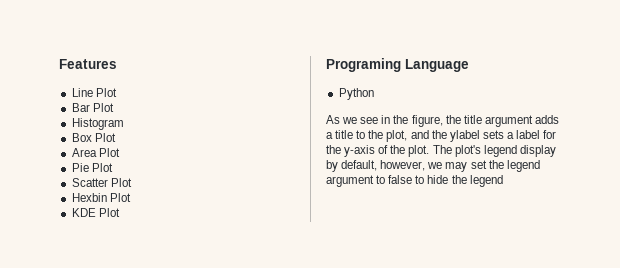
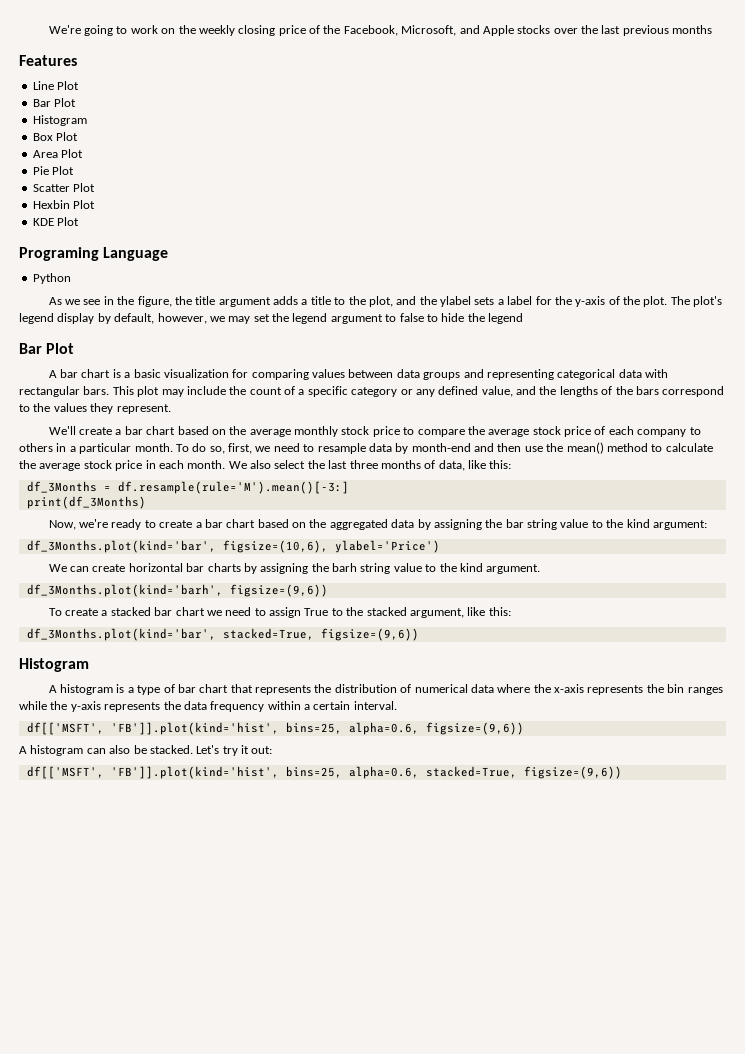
(59, 64) none -> [48,25,713,36] We're going to work on the weekly closing price of the Facebook, Microsoft, and Apple stocks over the last previous months //
(503, 181) none -> [19,343,75,354] [48,369,669,380] [19,386,725,397] [19,403,171,414] [48,426,701,437] [19,442,713,454] [19,460,512,471] [26,481,349,494] [26,496,146,509] [48,519,707,530] [26,540,440,553] [48,563,541,574] [26,584,328,597] [48,607,511,618] [26,628,419,641] [19,658,89,672] [48,684,723,695] [19,701,397,712] [26,722,524,735] [19,745,273,756] [26,766,622,779] // Bar Plot // A bar chart is a basic visualization for comparing values between data groups and representing categorical data with rectangular bars. This plot may include the count of a specific category or any defined value, and the lengths of the bars correspond to the values they represent. // We'll create a bar chart based on the average monthly stock price to compare the average stock price of each company to others in a particular month. To do so, first, we need to resample data by month-end and then use the mean() method to calculate the average stock price in each month. We also select the last three months of data, like this: // df_3Months = df.resample(rule='M').mean()[-3:] // print(df_3Months) // Now, we're ready to create a bar chart based on the aggregated data by assigning the bar string value to the kind argument: // df_3Months.plot(kind='bar', figsize=(10,6), ylabel='Price') // We can create horizontal bar charts by assigning the barh string value to the kind argument. // df_3Months.plot(kind='barh', figsize=(9,6)) // To create a stacked bar chart we need to assign True to the stacked argument, like this: // df_3Months.plot(kind='bar', stacked=True, figsize=(9,6)) // Histogram // A histogram is a type of bar chart that represents the distribution of numerical data where the x-axis represents the bin ranges while the y-axis represents the data frequency within a certain interval. // df[['MSFT', 'FB']].plot(kind='hist', bins=25, alpha=0.6, figsize=(9,6)) // A histogram can also be stacked. Let's try it out: // df[['MSFT', 'FB']].plot(kind='hist', bins=25, alpha=0.6, stacked=True, figsize=(9,6))

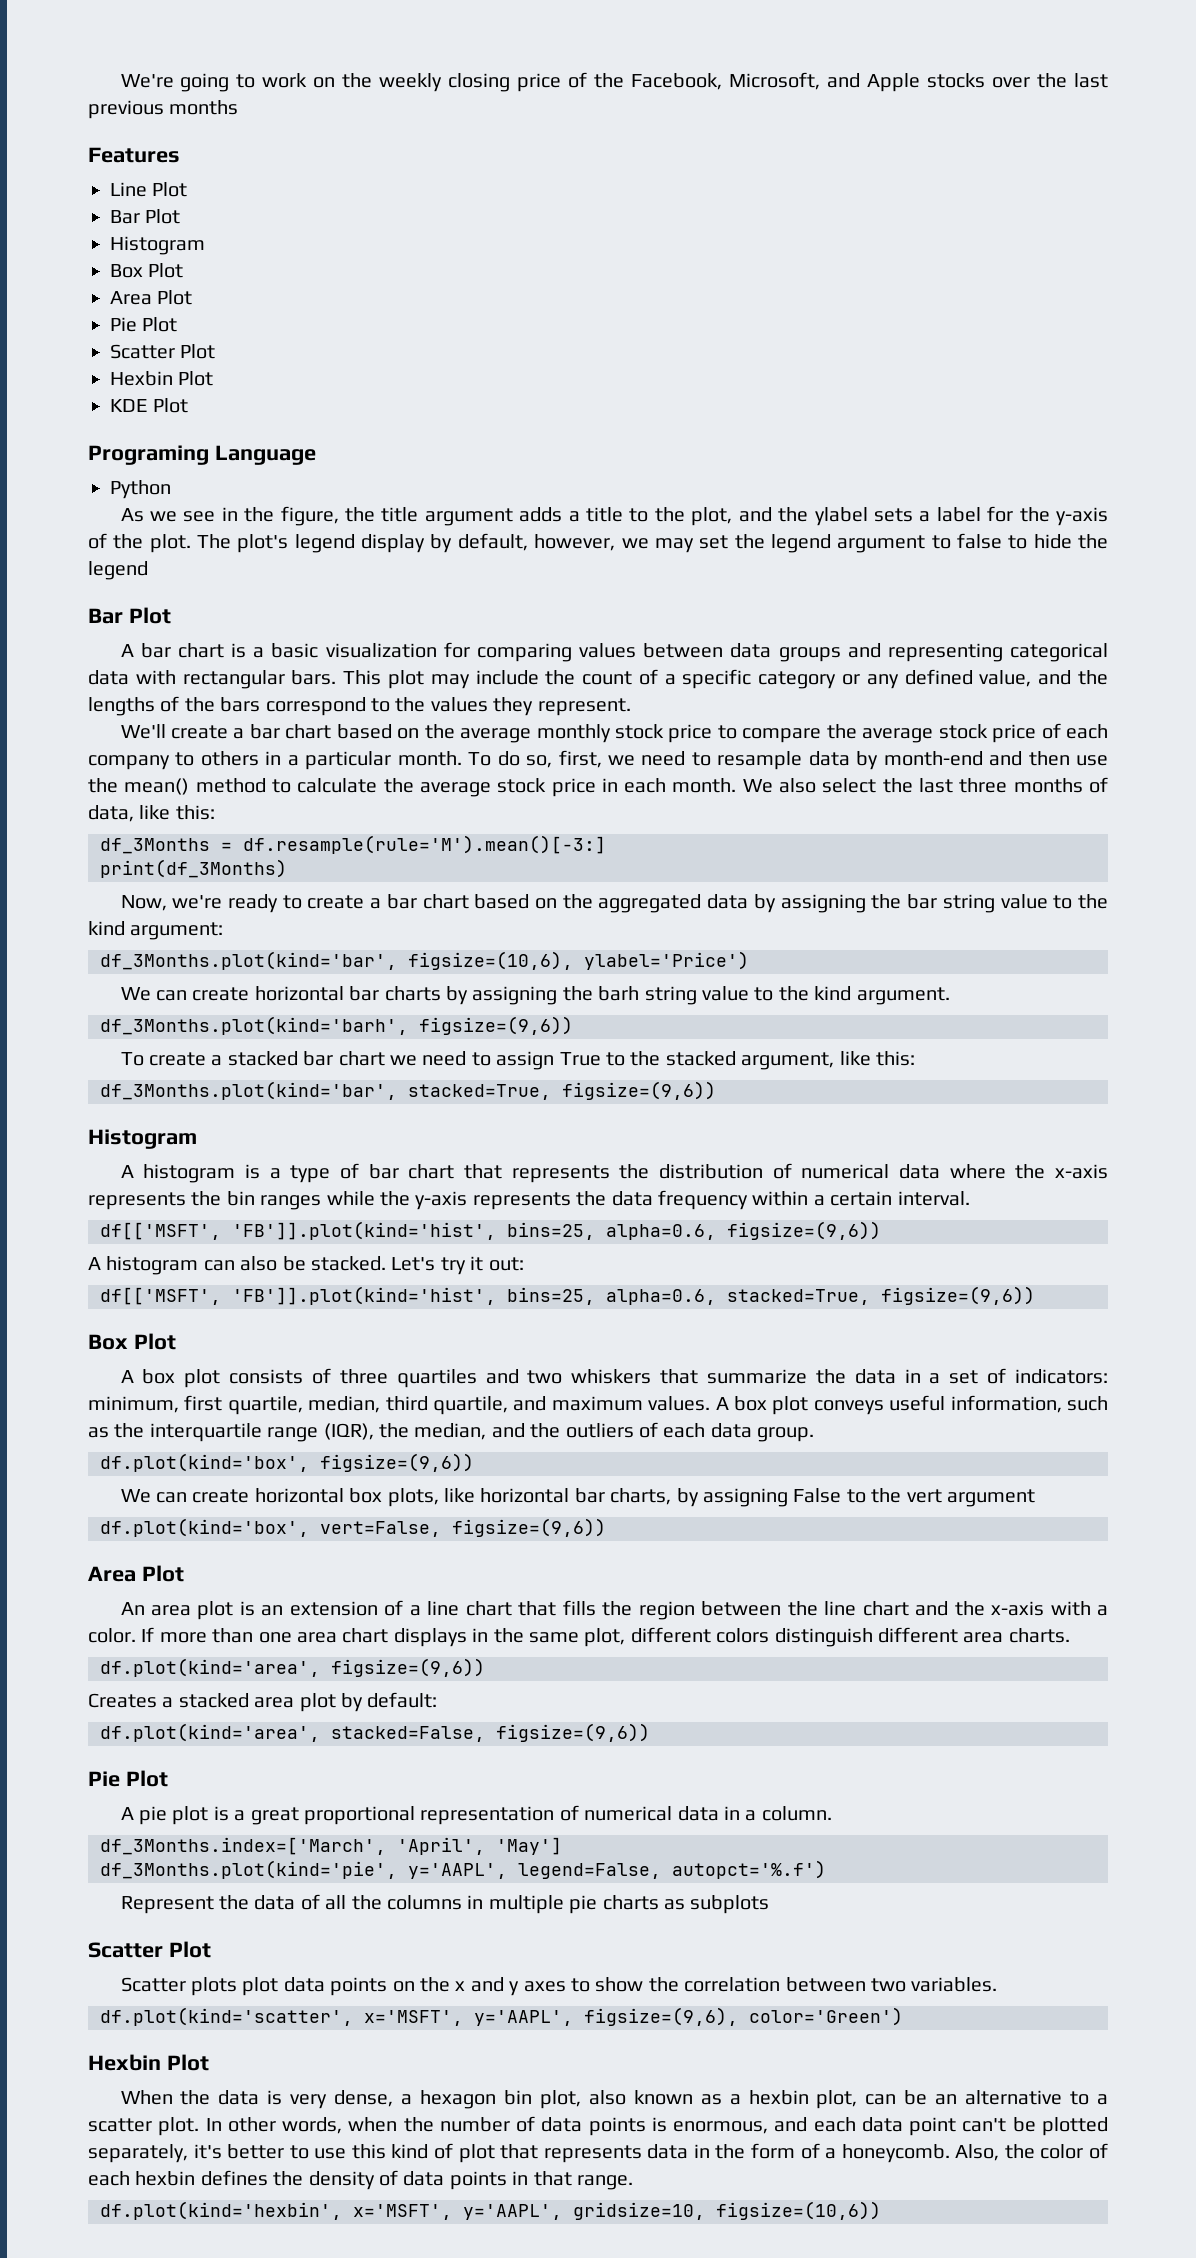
(622, 772) none -> [88,1333,176,1350] [120,1368,1108,1388] [88,1395,1108,1415] [88,1422,815,1442] [100,1453,474,1472] [120,1488,1035,1507] [100,1518,606,1537] [88,1565,184,1582] [120,1600,1108,1620] [88,1627,1070,1647] [100,1658,485,1677] [88,1692,438,1712] [100,1723,650,1742] [88,1770,168,1787] [120,1805,832,1825] [100,1837,562,1855] [100,1860,826,1879] [120,1894,770,1914] [88,1941,211,1958] [120,1977,998,1996] [100,2007,903,2026] [88,2054,209,2071] [120,2090,1108,2109] [88,2116,1109,2136] [88,2143,1108,2163] [88,2170,633,2190] [100,2201,881,2220] // Box Plot // A box plot consists of three quartiles and two whiskers that summarize the data in a set of indicators: minimum, first quartile, median, third quartile, and maximum values. A box plot conveys useful information, such as the interquartile range (IQR), the median, and the outliers of each data group. // df.plot(kind='box', figsize=(9,6)) // We can create horizontal box plots, like horizontal bar charts, by assigning False to the vert argument // df.plot(kind='box', vert=False, figsize=(9,6)) // Area Plot // An area plot is an extension of a line chart that fills the region between the line chart and the x-axis with a color. If more than one area chart displays in the same plot, different colors distinguish different area charts. // df.plot(kind='area', figsize=(9,6)) // Creates a stacked area plot by default: // df.plot(kind='area', stacked=False, figsize=(9,6)) // Pie Plot // A pie plot is a great proportional representation of numerical data in a column. // df_3Months.index=['March', 'April', 'May'] // df_3Months.plot(kind='pie', y='AAPL', legend=False, autopct='%.f') // Represent the data of all the columns in multiple pie charts as subplots // Scatter Plot // Scatter plots plot data points on the x and y axes to show the correlation between two variables. // df.plot(kind='scatter', x='MSFT', y='AAPL', figsize=(9,6), color='Green') // Hexbin Plot // When the data is very dense, a hexagon bin plot, also known as a hexbin plot, can be an alternative to a scatter plot. In other words, when the number of data points is enormous, and each data point can't be plotted separately, it's better to use this kind of plot that represents data in the form of a honeycomb. Also, the color of each hexbin defines the density of data points in that range. // df.plot(kind='hexbin', x='MSFT', y='AAPL', gridsize=10, figsize=(10,6))

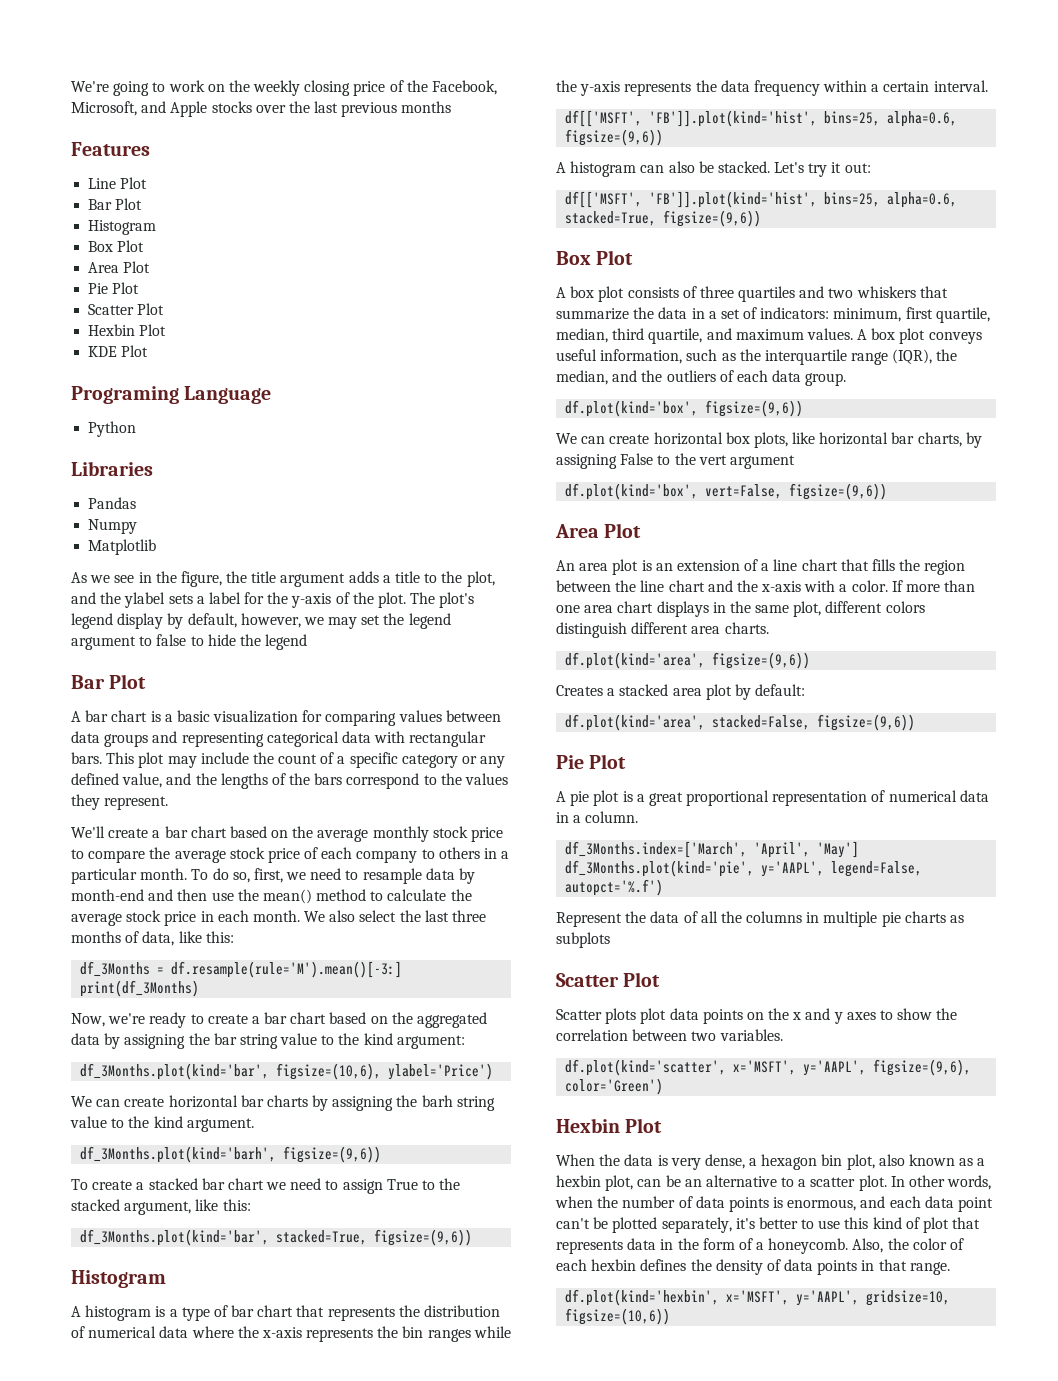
(171, 489) none -> [71,461,153,476] [88,497,137,509] [88,519,138,534] [88,539,157,555] // Libraries // Pandas // Numpy // Matplotlib

